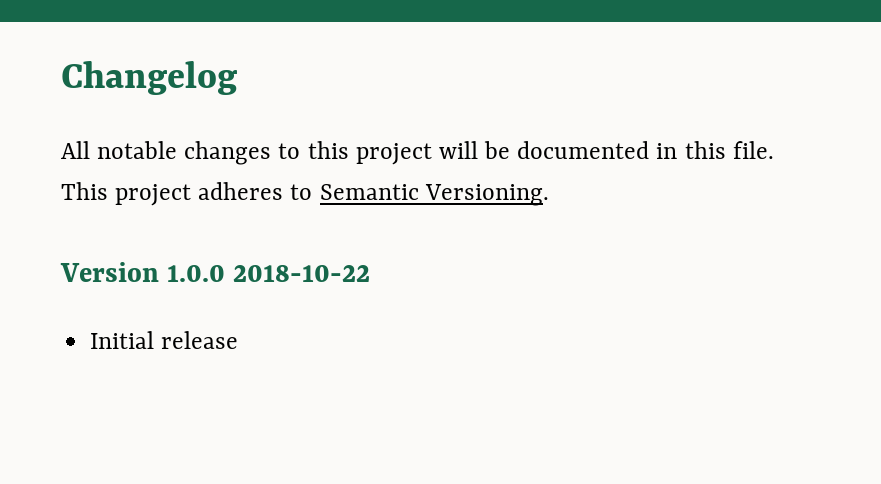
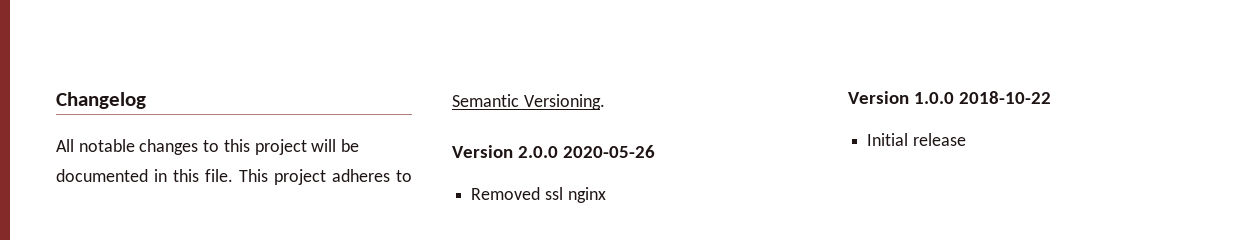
(549, 195) none -> [452,145,655,158] [471,187,606,203] // Version 2.0.0 2020-05-26 // Removed ssl nginx

